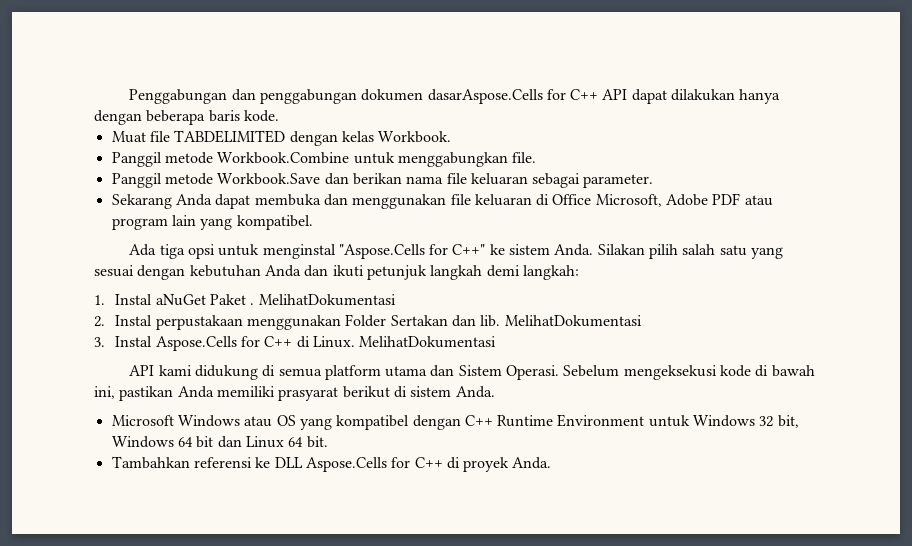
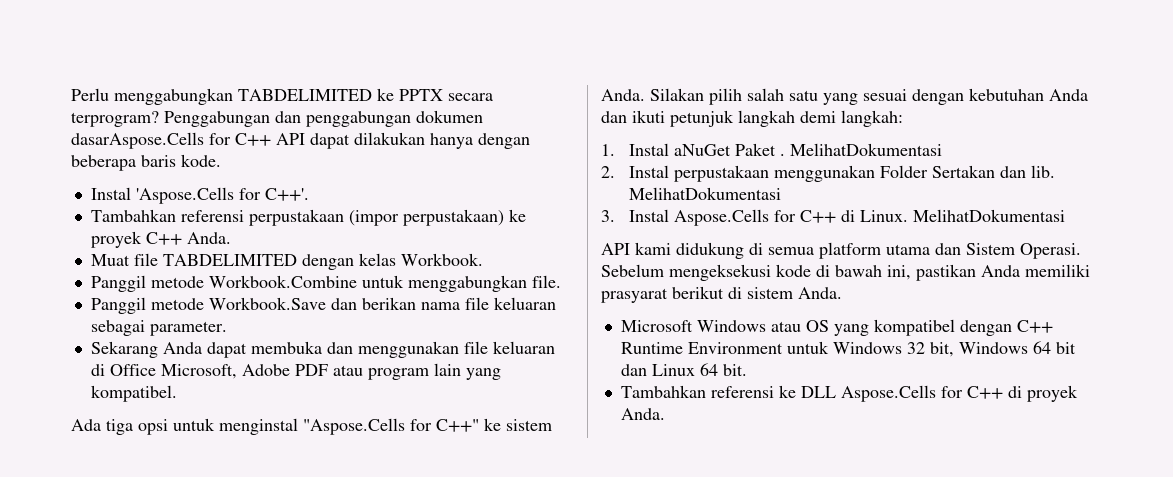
(129, 96) none -> [71,88,493,105] [71,111,159,127] Perlu menggabungkan TABDELIMITED ke PPTX secara terprogram?
(279, 116) none -> [90,187,309,204] [90,209,526,226] [90,231,231,248] // Instal 'Aspose.Cells for C++'. // Tambahkan referensi perpustakaan (impor perpustakaan) ke proyek C++ Anda.

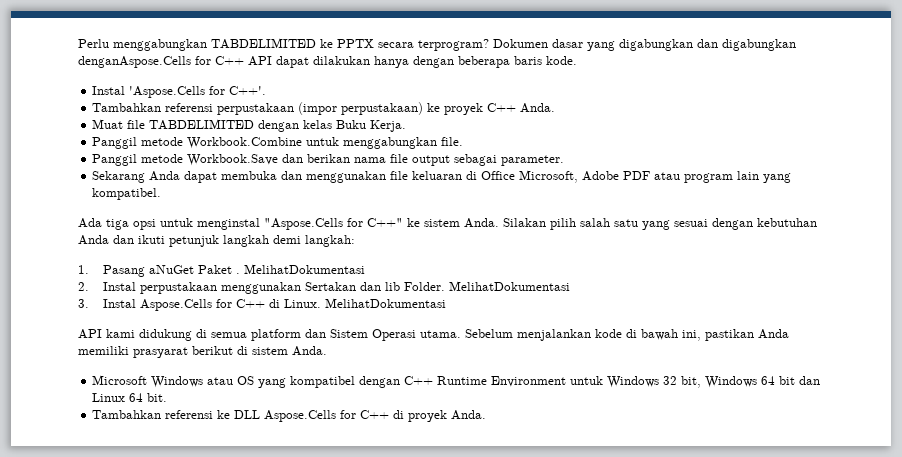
[164,110,483,127] [71,132,204,149] Penggabungan dan penggabungan dokumen dasarAspose.Cells -> [493,39,796,51] [78,56,191,68] Dokumen dasar yang digabungkan dan digabungkan denganAspose.Cells
[400,253,483,266] Workbook. -> [336,120,407,132] Buku Kerja.
[493,297,556,310] keluaran -> [412,155,451,166] output
[629,143,670,156] Instal -> [103,265,146,277] Pasang
[880,165,929,178] Folder -> (302, 288) none
[1031,165,1056,178] lib. -> [385,282,446,291] lib Folder.
[886,244,930,255] utama -> (301, 335) none
[1020,243,1081,259] [601,264,771,281] Operasi. Sebelum mengeksekusi -> [372,329,591,341] Operasi utama. Sebelum menjalankan

